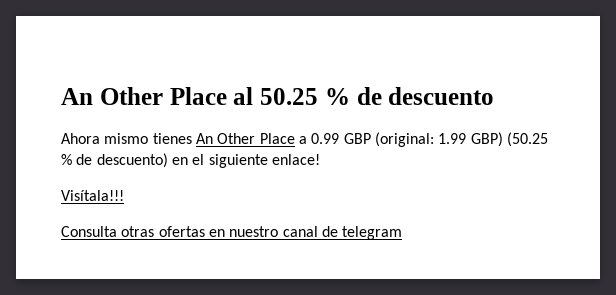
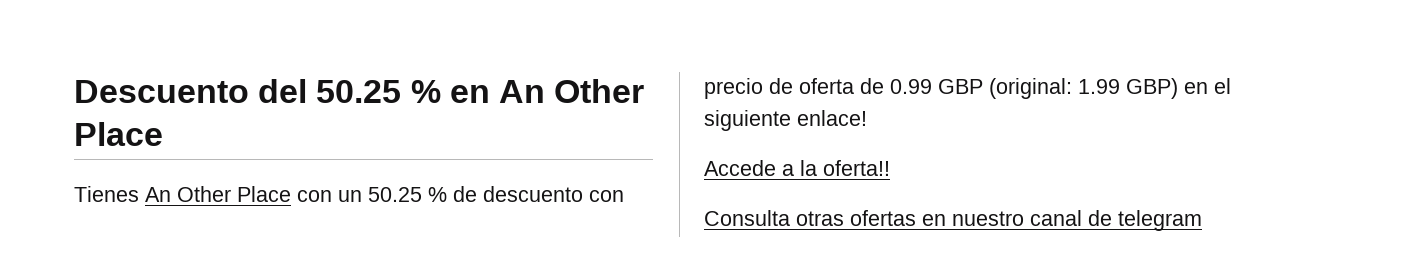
[61,87,495,105] [61,133,307,144] An Other Place al 50.25 % de descuento // Ahora mismo tienes An Other Place a -> [74,79,645,103] [74,122,163,146] [74,186,624,202] [704,78,884,99] Descuento del 50.25 % en An Other Place // Tienes An Other Place con un 50.25 % de descuento con precio de oferta de
[506,132,548,147] [61,153,168,168] (50.25 % de descuento) -> (1178, 88) none
[61,190,124,201] Visítala!!! -> [704,160,890,176] Accede a la oferta!!

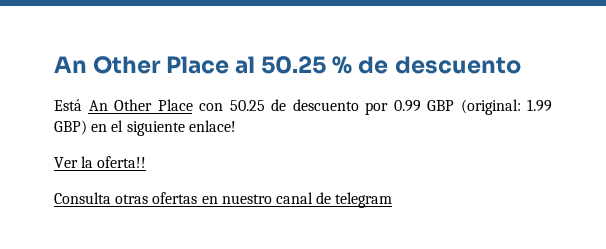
[74,79,645,103] [74,122,163,146] [74,186,624,202] [704,78,884,99] Descuento del 50.25 % en An Other Place // Tienes An Other Place con un 50.25 % de descuento con precio de oferta de -> [54,56,521,74] [54,99,388,115] An Other Place al 50.25 % de descuento // Está An Other Place con 50.25 de descuento por
[704,160,794,176] Accede a -> [54,157,78,168] Ver

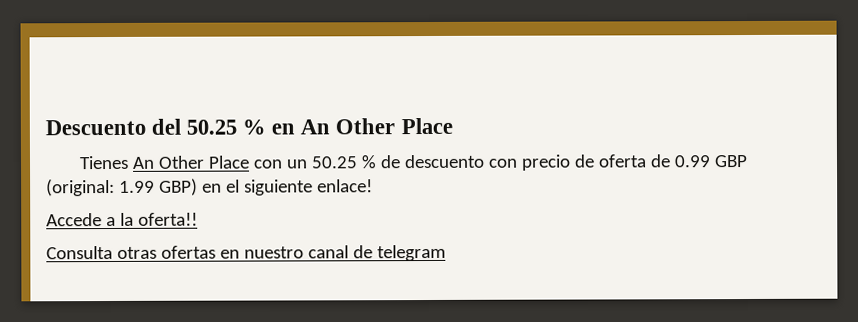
[54,56,521,74] [54,99,388,115] An Other Place al 50.25 % de descuento // Está An Other Place con 50.25 de descuento por -> [45,117,453,136] [79,154,671,171] Descuento del 50.25 % en An Other Place // Tienes An Other Place con un 50.25 % de descuento con precio de oferta de
[54,157,78,168] Ver -> [46,213,116,227] Accede a

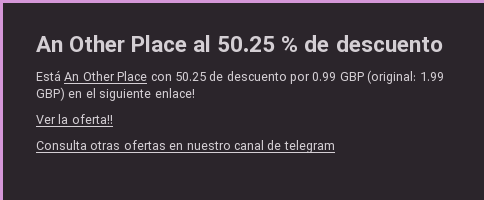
[45,117,453,136] [79,154,671,171] Descuento del 50.25 % en An Other Place // Tienes An Other Place con un 50.25 % de descuento con precio de oferta de -> [36,35,443,52] [36,70,310,84] An Other Place al 50.25 % de descuento // Está An Other Place con 50.25 de descuento por
[46,213,116,227] Accede a -> [36,115,56,124] Ver

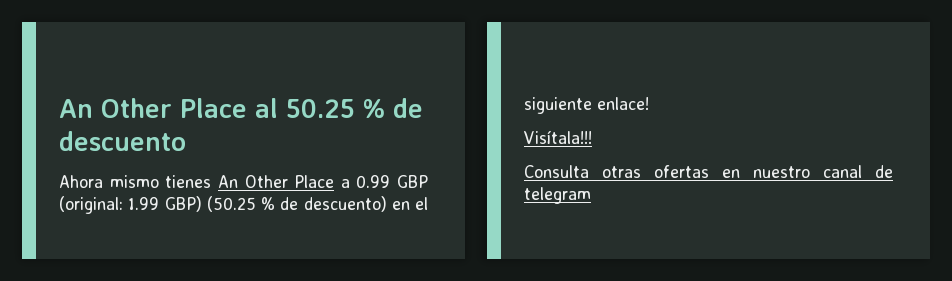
[36,70,310,84] Está An Other Place con 50.25 de descuento por -> [59,175,350,188] Ahora mismo tienes An Other Place a
(65, 94) none -> [206,196,387,212] (50.25 % de descuento)
[36,114,113,124] Ver la oferta!! -> [524,130,592,144] Visítala!!!

